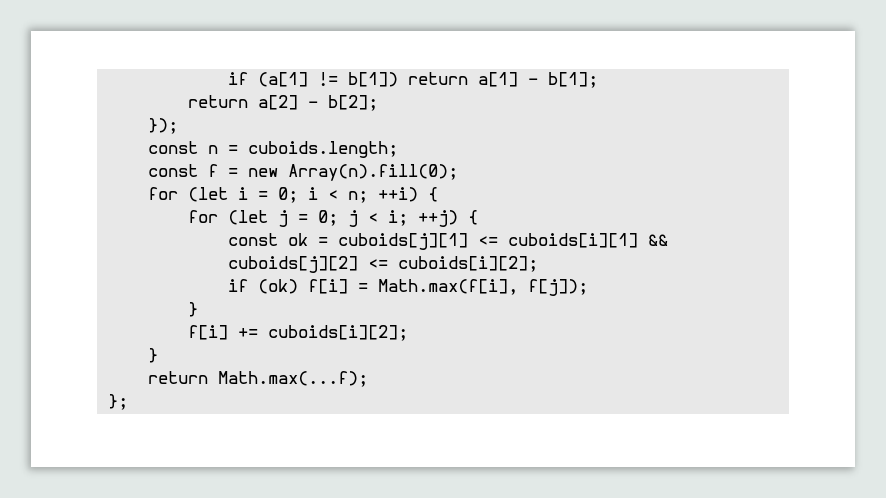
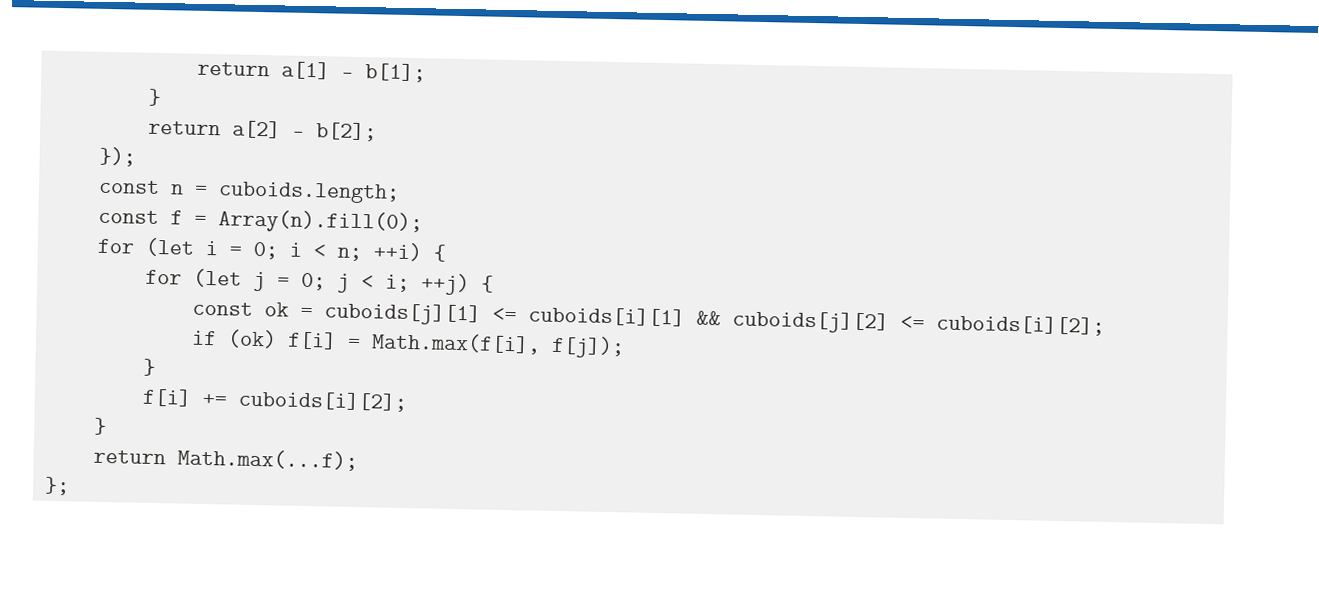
[228,72,399,87] if (a[1] != b[1]) -> (197, 69) none
(599, 80) none -> [148,88,163,107] // }
[248,168,279,177] new -> (208, 220) none

